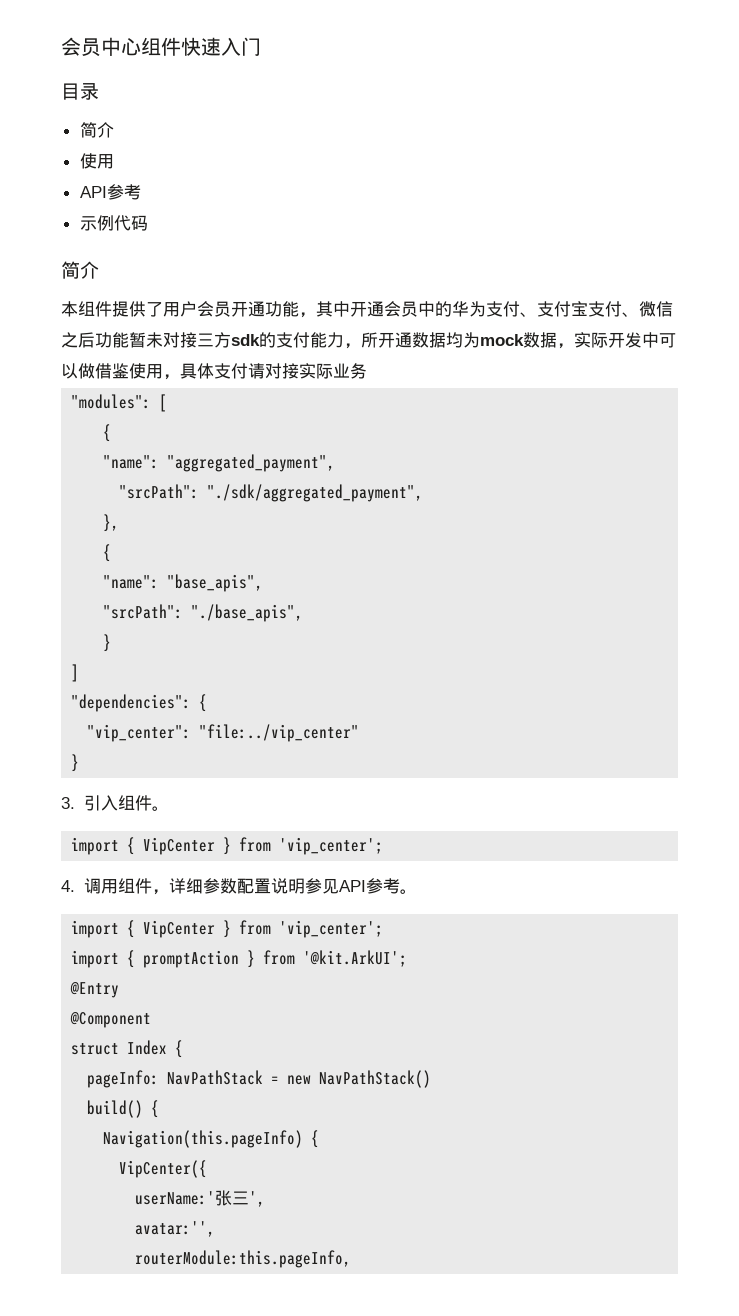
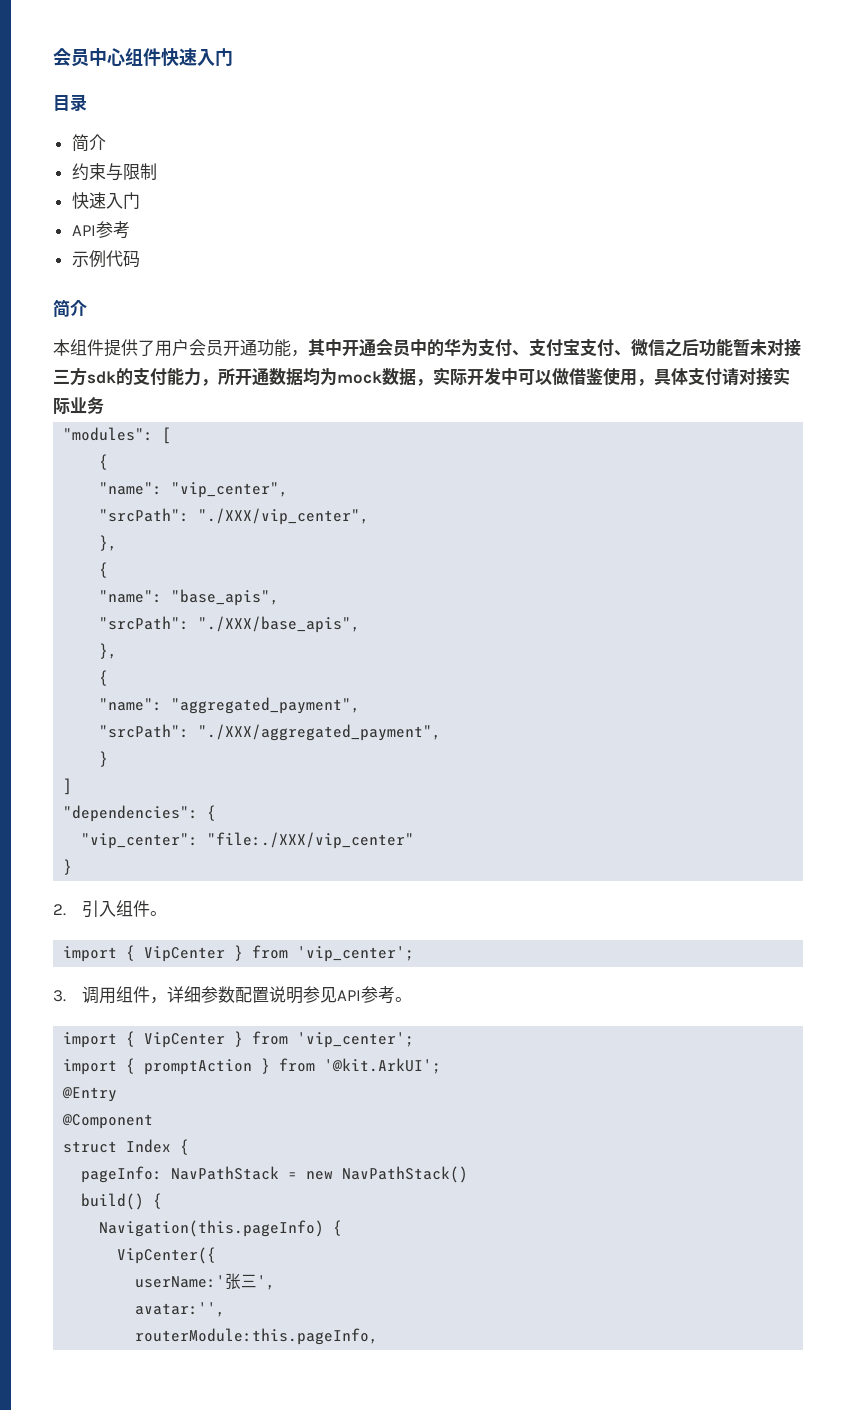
[79,153,114,169] 使用 -> [71,163,157,181] [71,192,140,209] 约束与限制 // 快速入门
[167,454,336,472] [119,484,424,502] "aggregated_payment", // "srcPath": "./sdk/aggregated_payment", -> [171,482,289,498] [99,508,370,525] "vip_center", // "srcPath": "./XXX/vip_center",
[191,604,304,622] "./base_apis", -> [198,616,361,633] [99,643,118,659] [99,670,109,686] [99,697,361,714] [99,724,442,741] "./XXX/base_apis", // }, // { // "name": "aggregated_payment", // "srcPath": "./XXX/aggregated_payment",
[199,724,360,742] [71,754,80,772] [61,797,75,809] "file:../vip_center" // } // 3. -> [207,832,415,849] [63,859,73,875] [53,904,66,916] "file:./XXX/vip_center" // } // 2.
[61,880,75,892] 4. -> [53,990,66,1002] 3.

